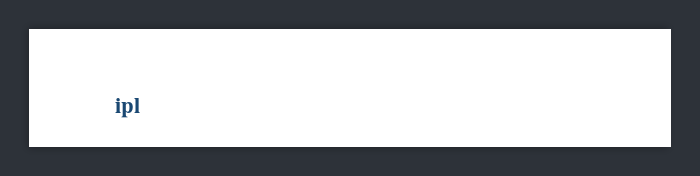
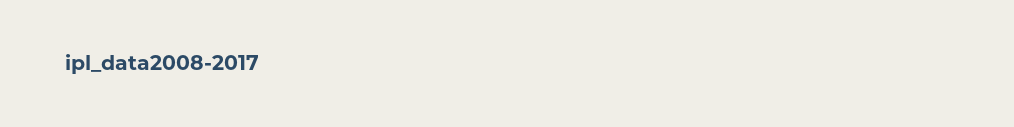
[115,98,140,118] ipl -> [65,54,259,74] ipl_data2008-2017

